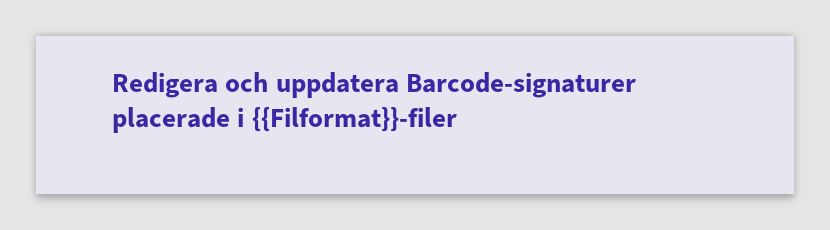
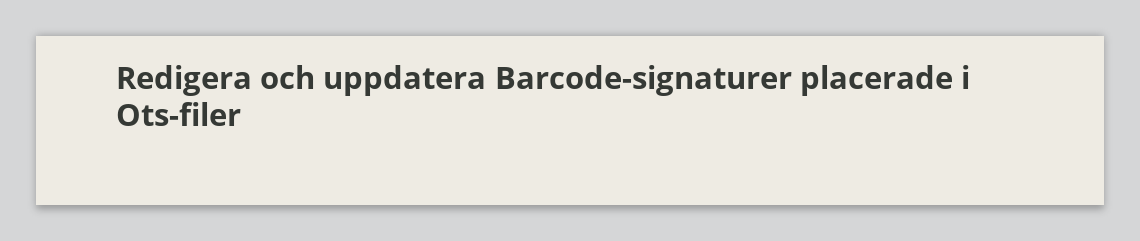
[251,107,457,132] {{Filformat}}-filer -> [116,102,241,126] Ots-filer

